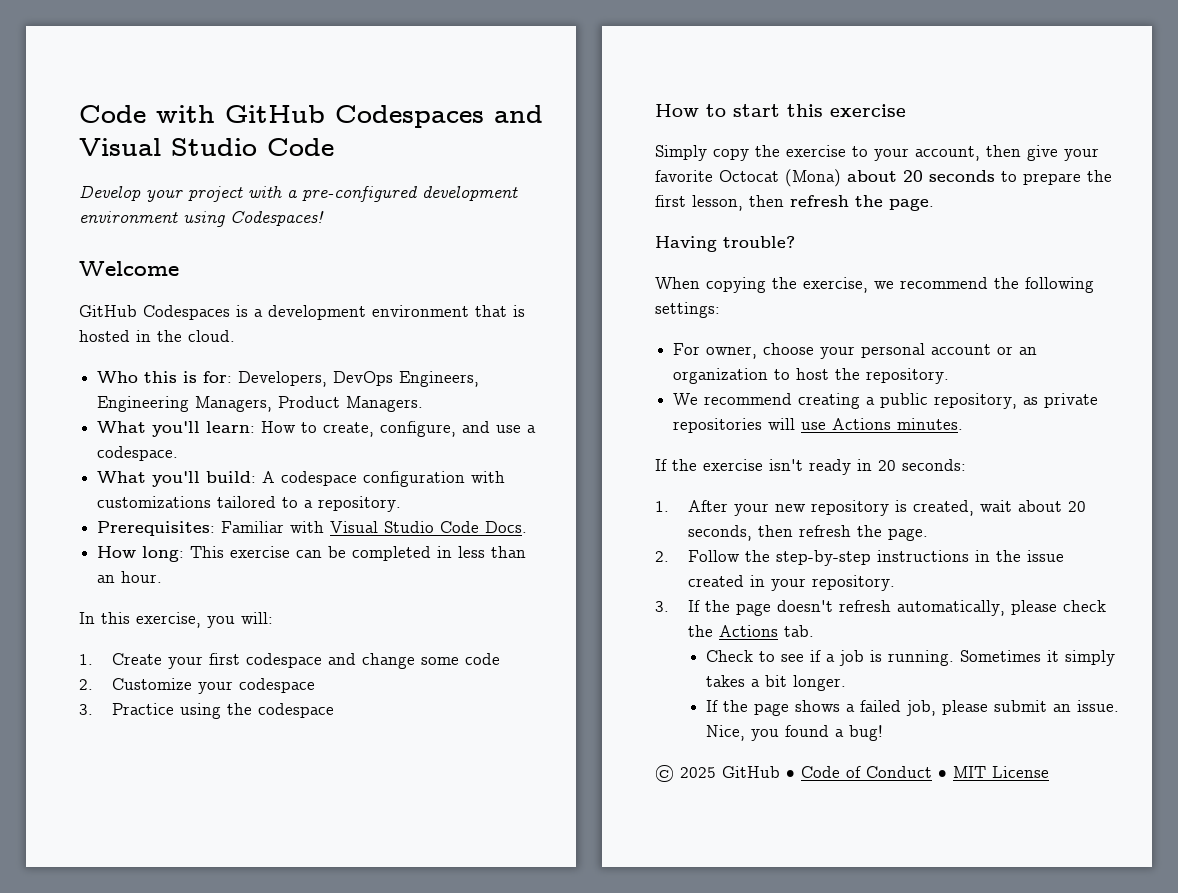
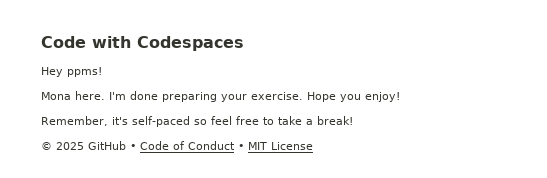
[225,105,543,128] [79,138,334,156] [79,185,518,202] [79,211,324,227] [79,261,179,276] [79,305,525,320] [79,330,235,342] [97,371,480,387] [97,396,424,412] [97,421,537,437] [97,446,179,461] [97,471,506,487] [97,496,402,512] [97,521,528,536] [97,546,527,562] [97,571,163,583] [79,612,273,628] [79,653,500,669] [79,678,315,694] [79,703,334,719] [655,104,906,117] [655,145,1099,161] [655,169,1112,187] [655,195,934,211] [655,236,795,252] [655,277,1094,293] [655,302,720,318] [673,343,1038,359] [673,368,950,384] [673,393,1099,409] [673,418,964,433] [655,459,966,475] [655,500,1086,516] [687,525,928,541] [655,550,1064,566] [687,575,895,591] [655,600,1106,616] [687,625,814,637] [705,650,1115,666] [705,675,846,691] [705,700,1119,716] [705,725,883,741] GitHub Codespaces and Visual Studio Code // Develop your project with a pre-configured development environment using Codespaces! // Welcome // GitHub Codespaces is a development environment that is hosted in the cloud. // Who this is for: Developers, DevOps Engineers, Engineering Managers, Product Managers. // What you'll learn: How to create, configure, and use a codespace. // What you'll build: A codespace configuration with customizations tailored to a repository. // Prerequisites: Familiar with Visual Studio Code Docs. // How long: This exercise can be completed in less than an hour. // In this exercise, you will: // 1. Create your first codespace and change some code // 2. Customize your codespace // 3. Practice using the codespace // How to start this exercise // Simply copy the exercise to your account, then give your favorite Octocat (Mona) about 20 seconds to prepare the first lesson, then refresh the page. // Having trouble? // When copying the exercise, we recommend the following settings: // For owner, choose your personal account or an organization to host the repository. // We recommend creating a public repository, as private repositories will use Actions minutes. // If the exercise isn't ready in 20 seconds: // 1. After your new repository is created, wait about 20 seconds, then refresh the page. // 2. Follow the step-by-step instructions in the issue created in your repository. // 3. If the page doesn't refresh automatically, please check the Actions tab. // Check to see if a job is running. Sometimes it simply takes a bit longer. // If the page shows a failed job, please submit an issue. Nice, you found a bug! -> [137,36,244,51] [41,67,102,77] [41,91,400,102] [41,116,353,127] Codespaces // Hey ppms! // Mona here. I'm done preparing your exercise. Hope you enjoy! // Remember, it's self-paced so feel free to take a break!

